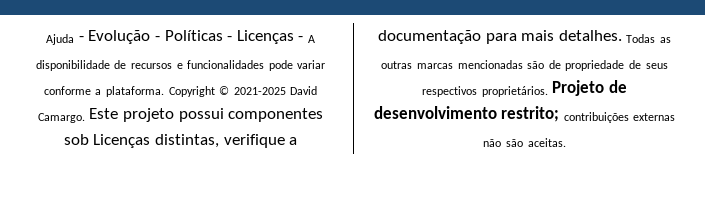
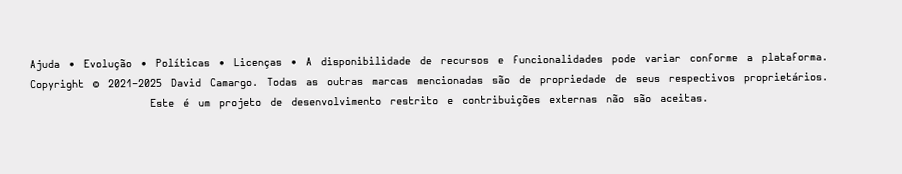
[78,30,304,44] - Evolução - Políticas - Licenças - -> [68,57,297,71] ∙ Evolução ∙ Políticas ∙ Licenças ∙
[89,108,324,122] [63,134,298,148] [378,30,622,44] Este projeto possui componentes sob Licenças distintas, verifique a documentação para mais detalhes. -> (259, 83) none
[552,80,627,96] [373,106,560,122] Projeto de desenvolvimento restrito; -> [150,96,454,110] Este é um projeto de desenvolvimento restrito e

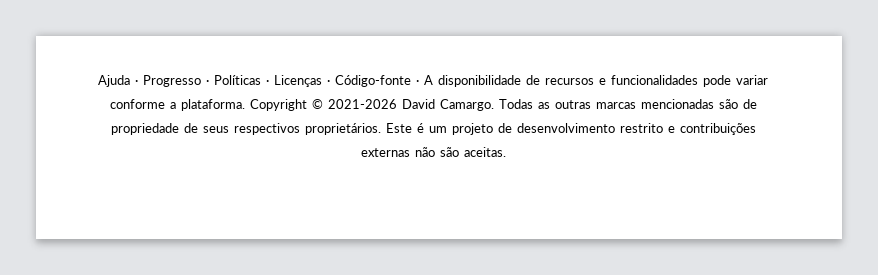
[83,59,132,71] Evolução -> [143,75,201,87] Progresso
(297, 62) none -> [335,75,419,87] Código-fonte ∙
[107,78,162,88] 2021-2025 -> [327,99,397,109] 2021-2026

